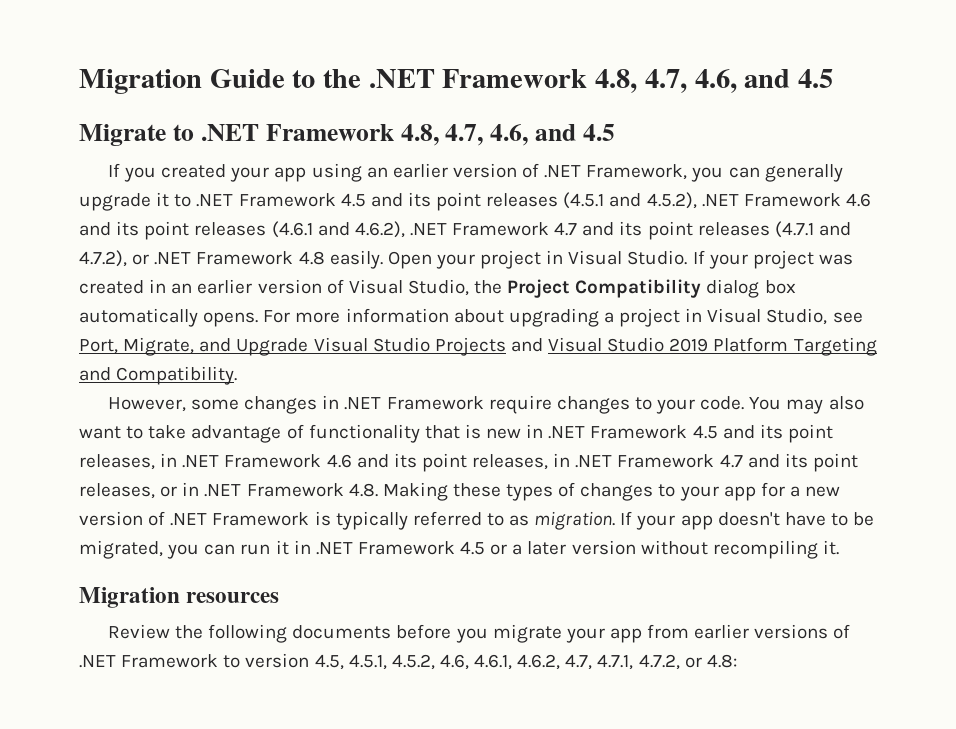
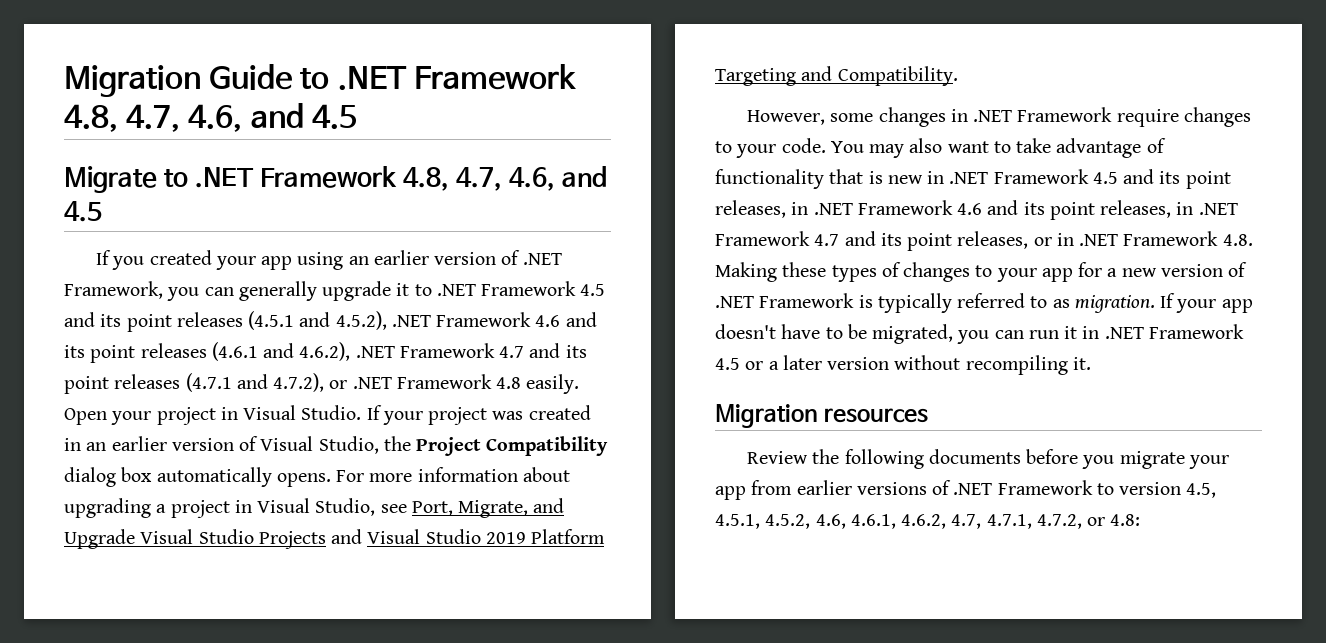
[323,69,362,88] the -> (330, 78) none

